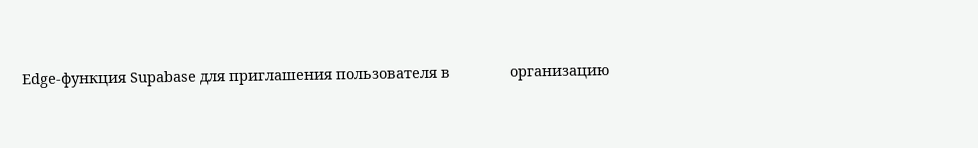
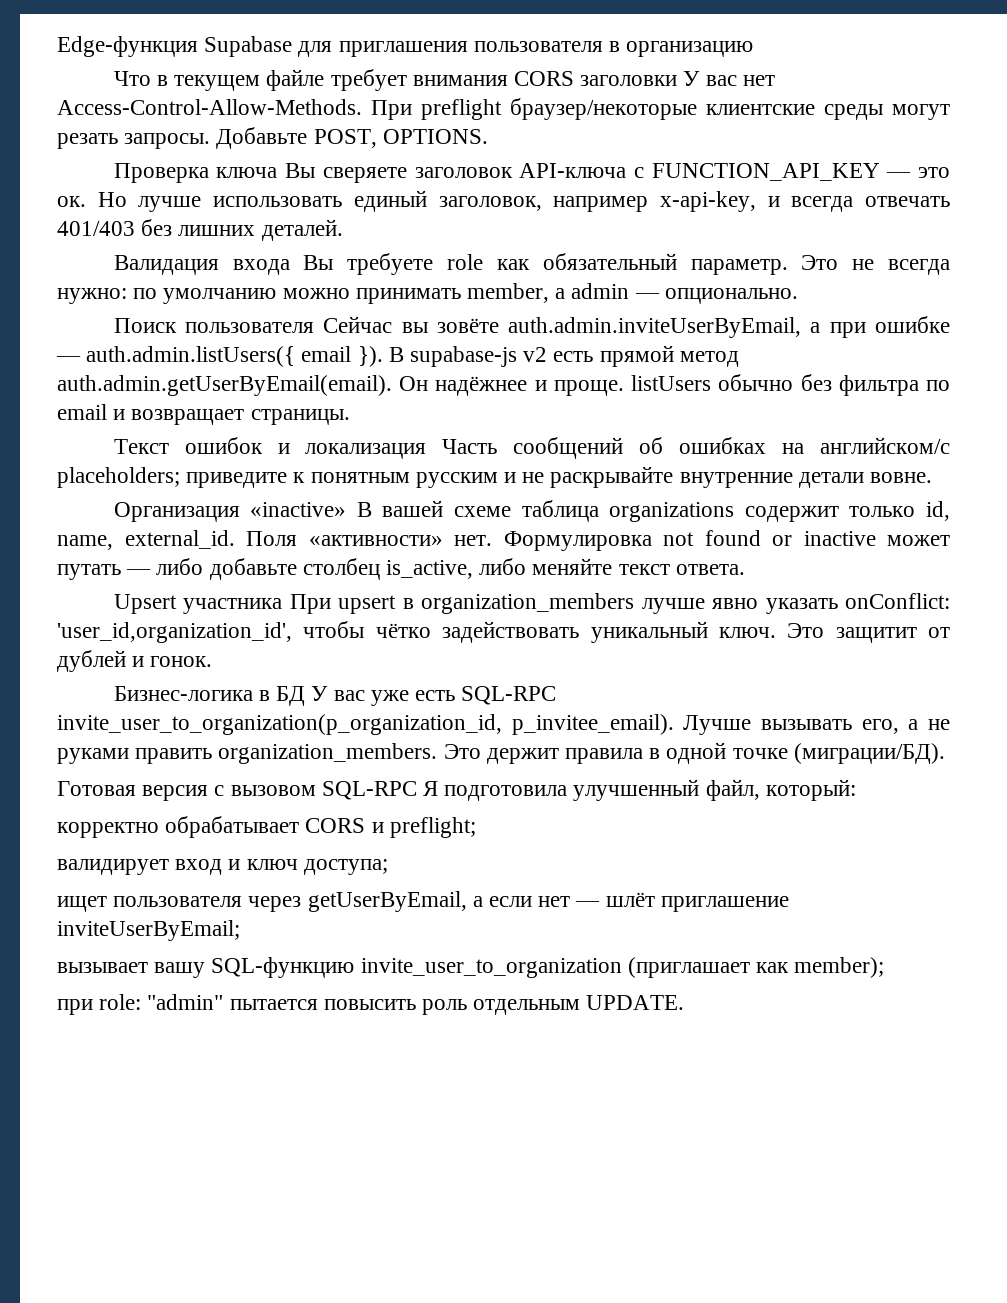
(610, 74) none -> [113,69,775,91] [57,98,950,120] [57,127,488,149] [113,163,950,183] [57,190,951,212] [57,219,343,241] [113,253,951,275] [57,283,798,304] [113,316,950,338] [56,345,739,367] [57,374,950,396] [57,404,350,425] [113,437,950,459] [57,466,933,488] [113,500,950,522] [57,530,950,551] [57,558,745,580] [113,593,950,614] [57,621,950,643] [57,650,213,672] [113,686,557,706] [57,714,950,735] [57,742,945,764] [57,779,856,801] [57,816,476,838] [57,859,388,875] [57,891,789,912] [57,920,240,941] [57,957,885,978] [57,994,685,1015] // Что в текущем файле требует внимания CORS заголовки У вас нет Access-Control-Allow-Methods. При preflight браузер/некоторые клиентские среды могут резать запросы. Добавьте POST, OPTIONS. // Проверка ключа Вы сверяете заголовок API‑ключа с FUNCTION_API_KEY — это ок. Но лучше использовать единый заголовок, например x-api-key, и всегда отвечать 401/403 без лишних деталей. // Валидация входа Вы требуете role как обязательный параметр. Это не всегда нужно: по умолчанию можно принимать member, а admin — опционально. // Поиск пользователя Сейчас вы зовёте auth.admin.inviteUserByEmail, а при ошибке — auth.admin.listUsers({ email }). В supabase-js v2 есть прямой метод auth.admin.getUserByEmail(email). Он надёжнее и проще. listUsers обычно без фильтра по email и возвращает страницы. // Текст ошибок и локализация Часть сообщений об ошибках на английском/с placeholders; приведите к понятным русским и не раскрывайте внутренние детали вовне. // Организация «inactive» В вашей схеме таблица organizations содержит только id, name, external_id. Поля «активности» нет. Формулировка not found or inactive может путать — либо добавьте столбец is_active, либо меняйте текст ответа. // Upsert участника При upsert в organization_members лучше явно указать onConflict: 'user_id,organization_id', чтобы чётко задействовать уникальный ключ. Это защитит от дублей и гонок. // Бизнес‑логика в БД У вас уже есть SQL‑RPC invite_user_to_organization(p_organization_id, p_invitee_email). Лучше вызывать его, а не руками править organization_members. Это держит правила в одной точке (миграции/БД). // Готовая версия с вызовом SQL‑RPC Я подготовила улучшенный файл, который: // корректно обрабатывает CORS и preflight; // валидирует вход и ключ доступа; // ищет пользователя через getUserByEmail, а если нет — шлёт приглашение inviteUserByEmail; // вызывает вашу SQL‑функцию invite_user_to_organization (приглашает как member); // при role: "admin" пытается повысить роль отдельным UPDATE.

